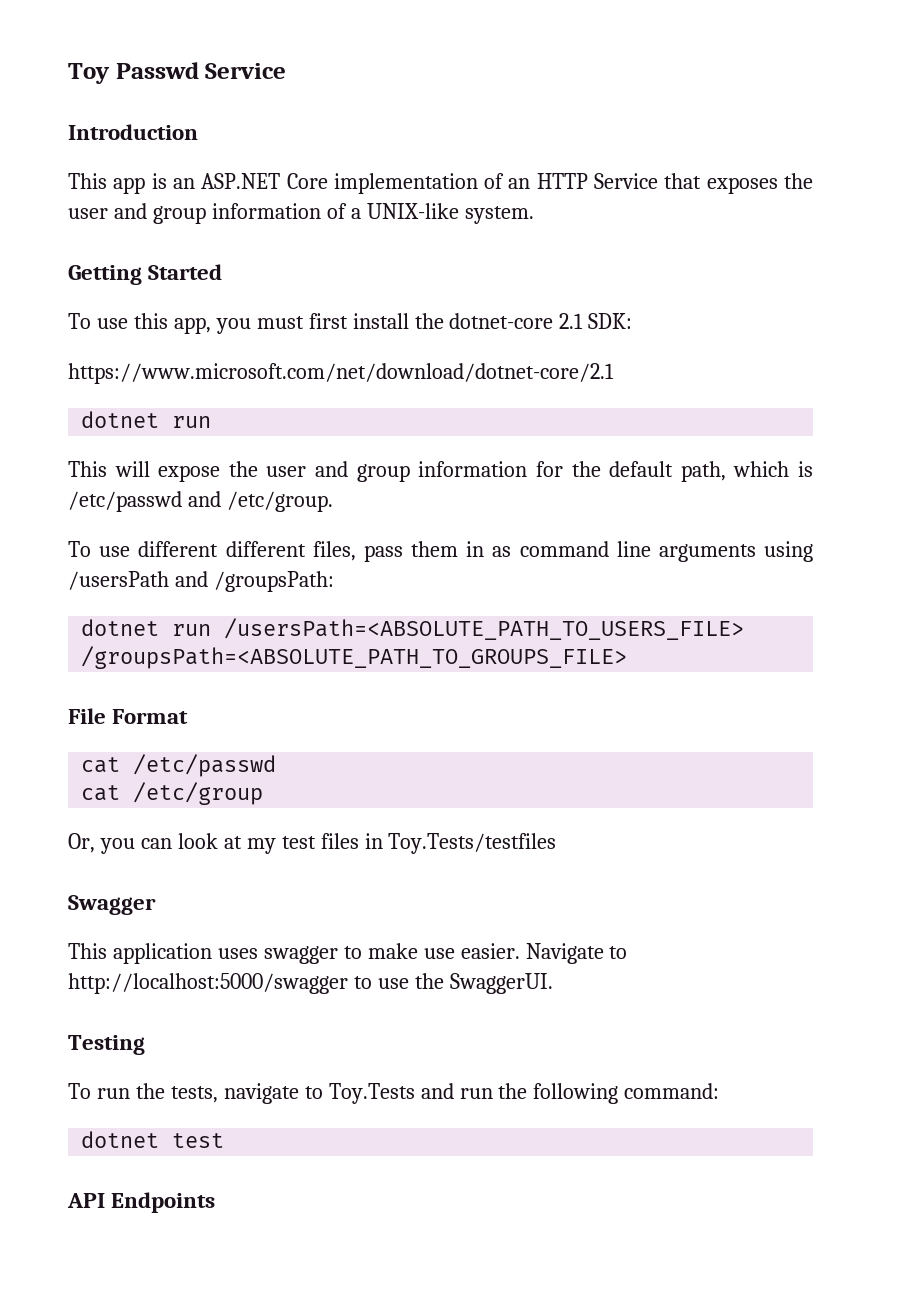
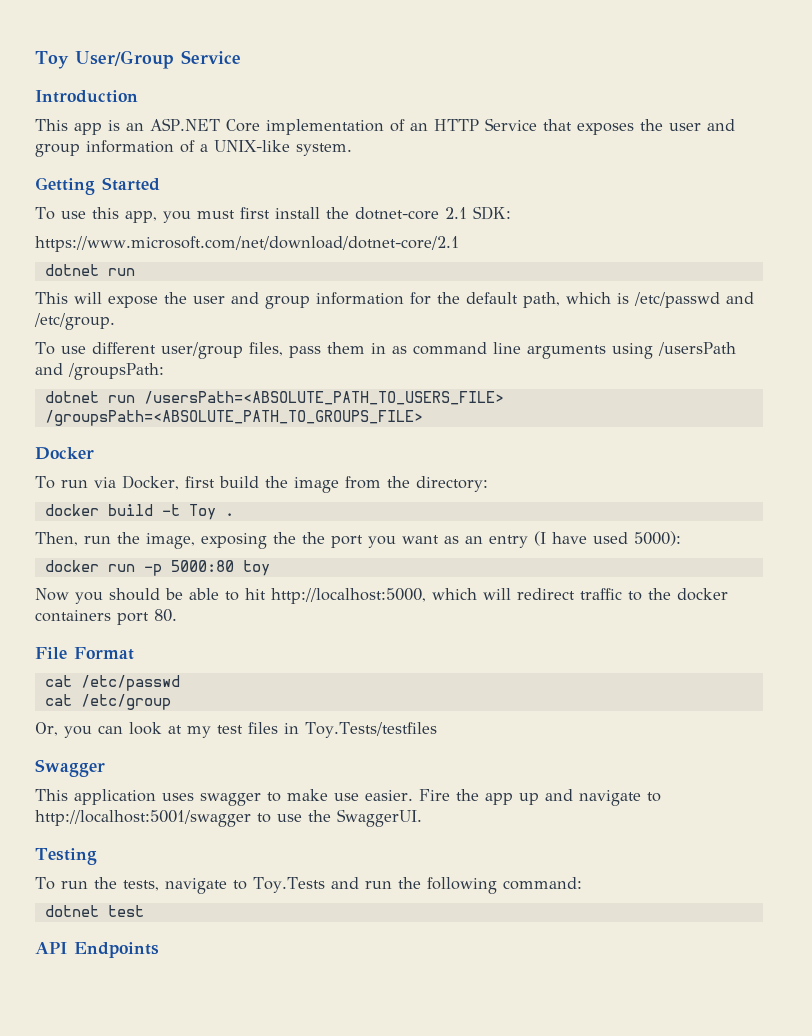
[68,62,199,84] Toy Passwd -> [35,50,174,69] Toy User/Group
[225,541,306,557] different -> [160,342,243,359] user/group
(628, 657) none -> [35,447,94,460] [35,475,488,493] [44,504,234,520] [35,531,681,549] [44,560,270,576] [35,588,728,604] [35,609,177,625] // Docker // To run via Docker, first build the image from the directory: // docker build -t Toy . // Then, run the image, exposing the the port you want as an entry (I have used 5000): // docker run -p 5000:80 toy // Now you should be able to hit http://localhost:5000, which will redirect traffic to the docker containers port 80.
[525,943,628,964] [68,973,348,994] Navigate to http://localhost:5000/swagger -> [418,789,661,806] [35,810,251,827] Fire the app up and navigate to http://localhost:5001/swagger

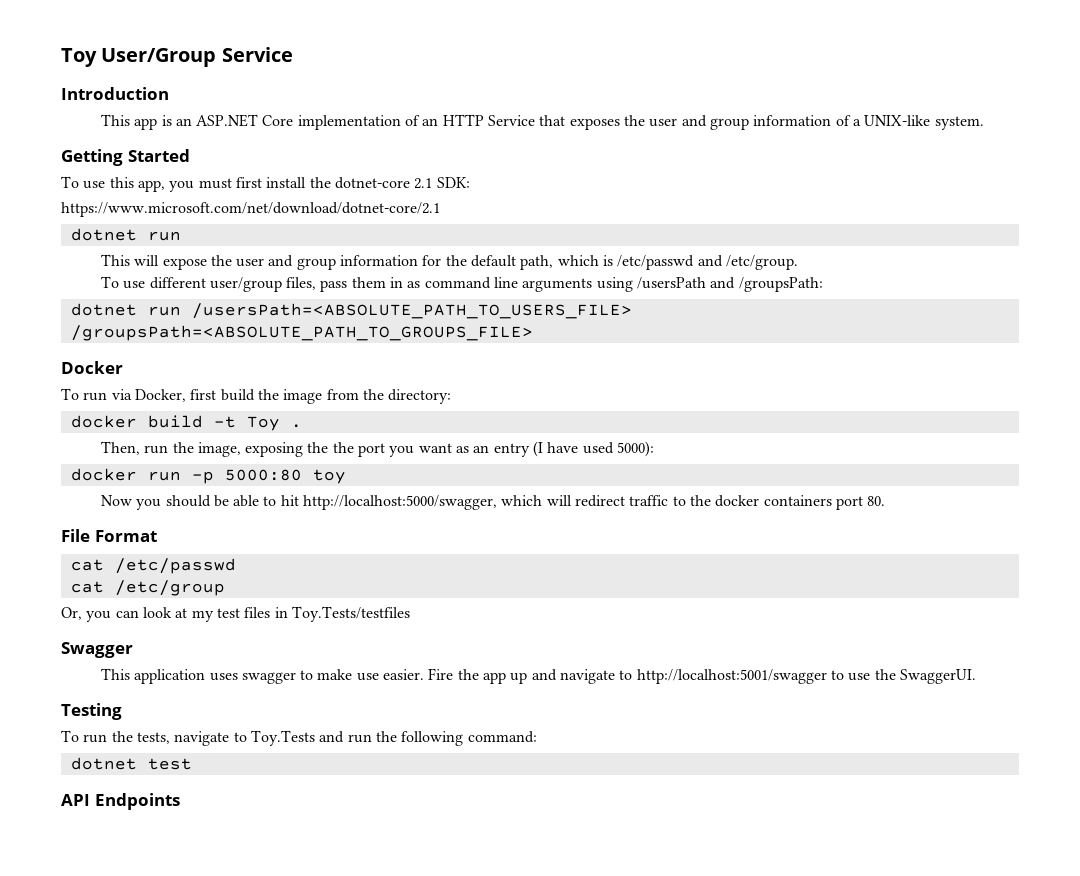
[271,588,426,604] http://localhost:5000, -> [303,495,498,510] http://localhost:5000/swagger,

